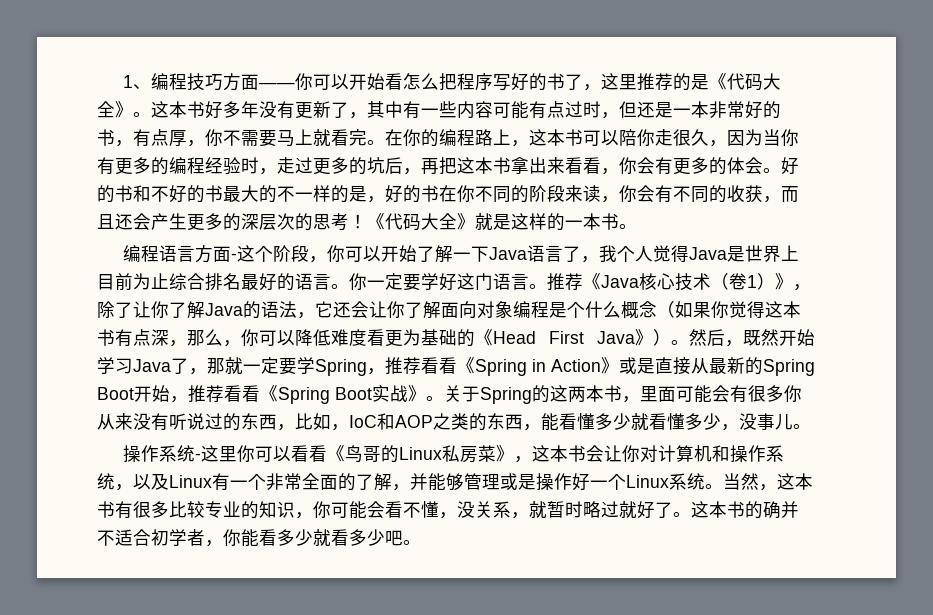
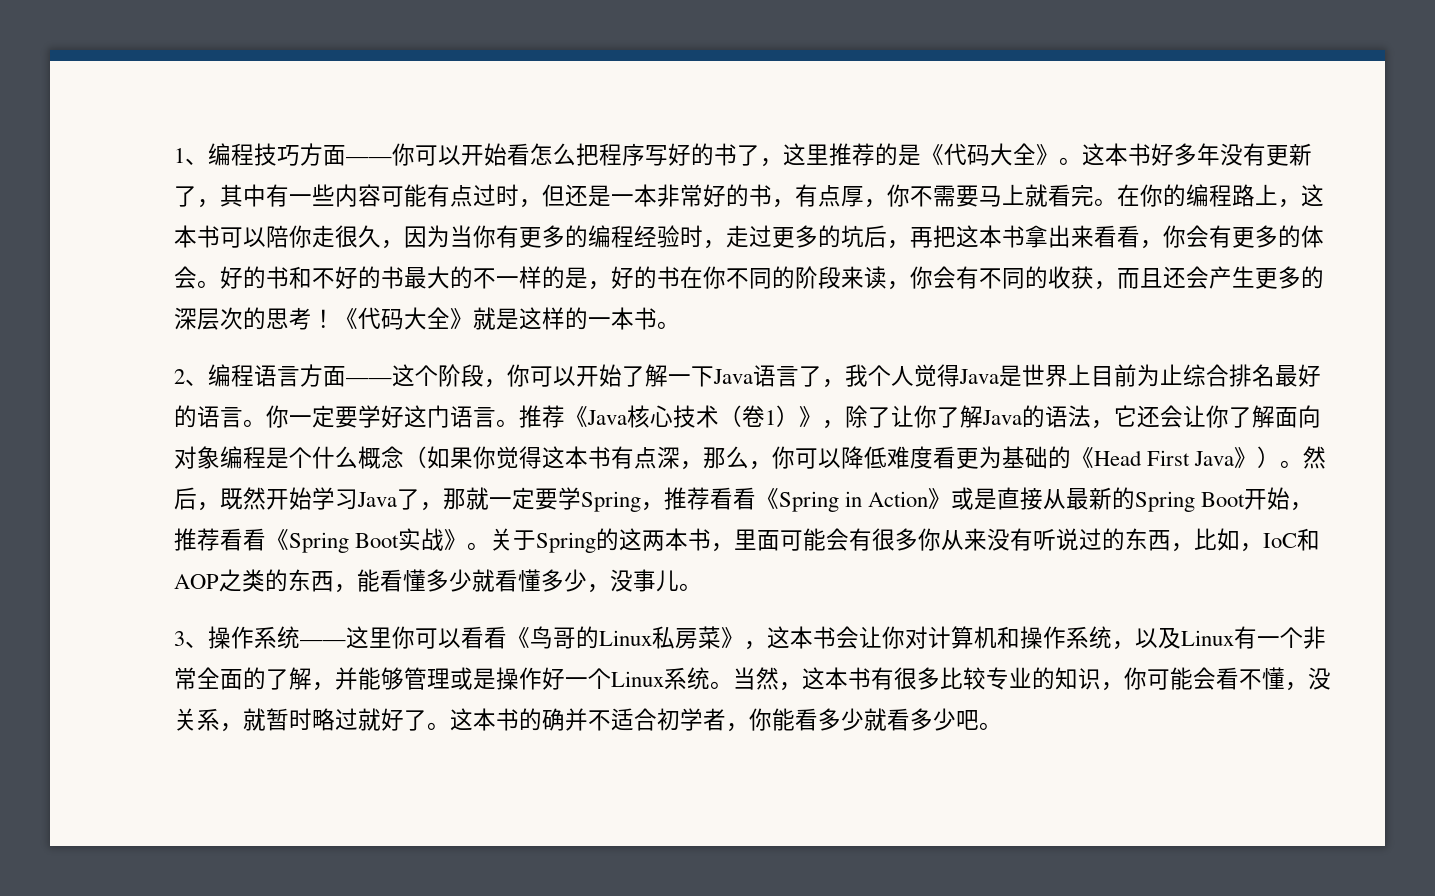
(637, 226) none -> [174,369,208,386] 2、
[230,253,237,260] - -> [346,378,392,384] ——
[122,445,201,463] 操作系统- -> [174,626,346,649] 3、操作系统——

